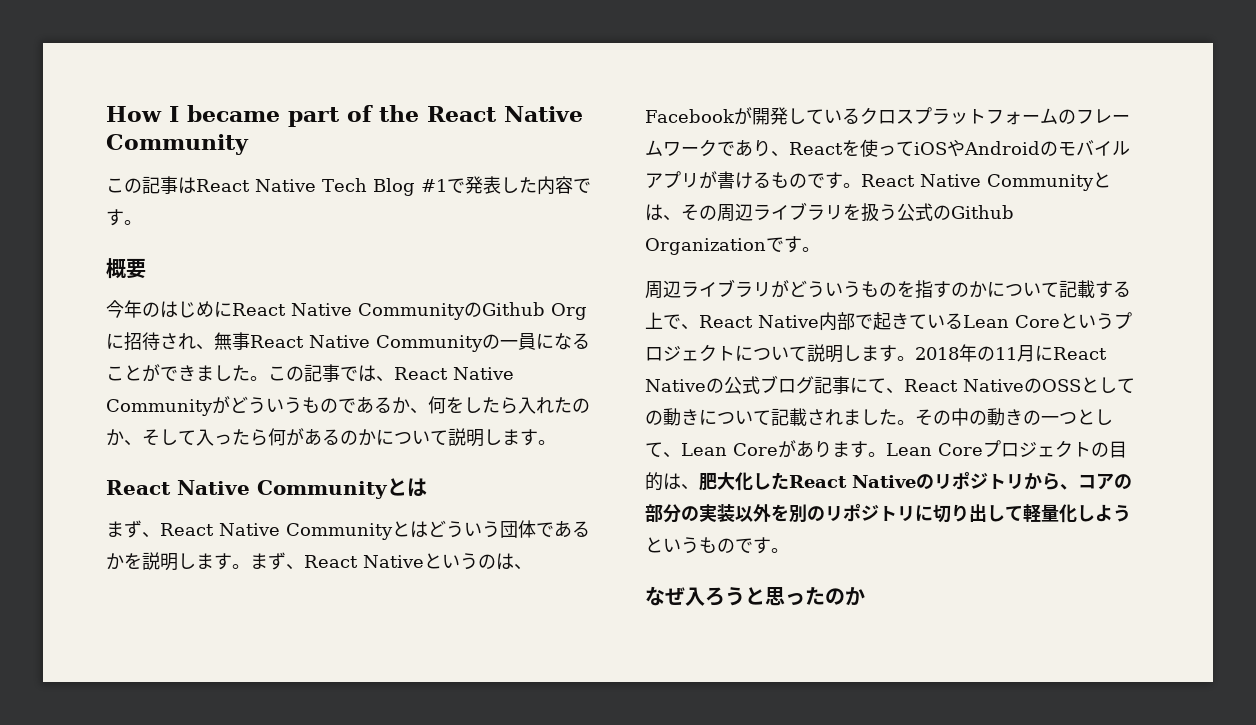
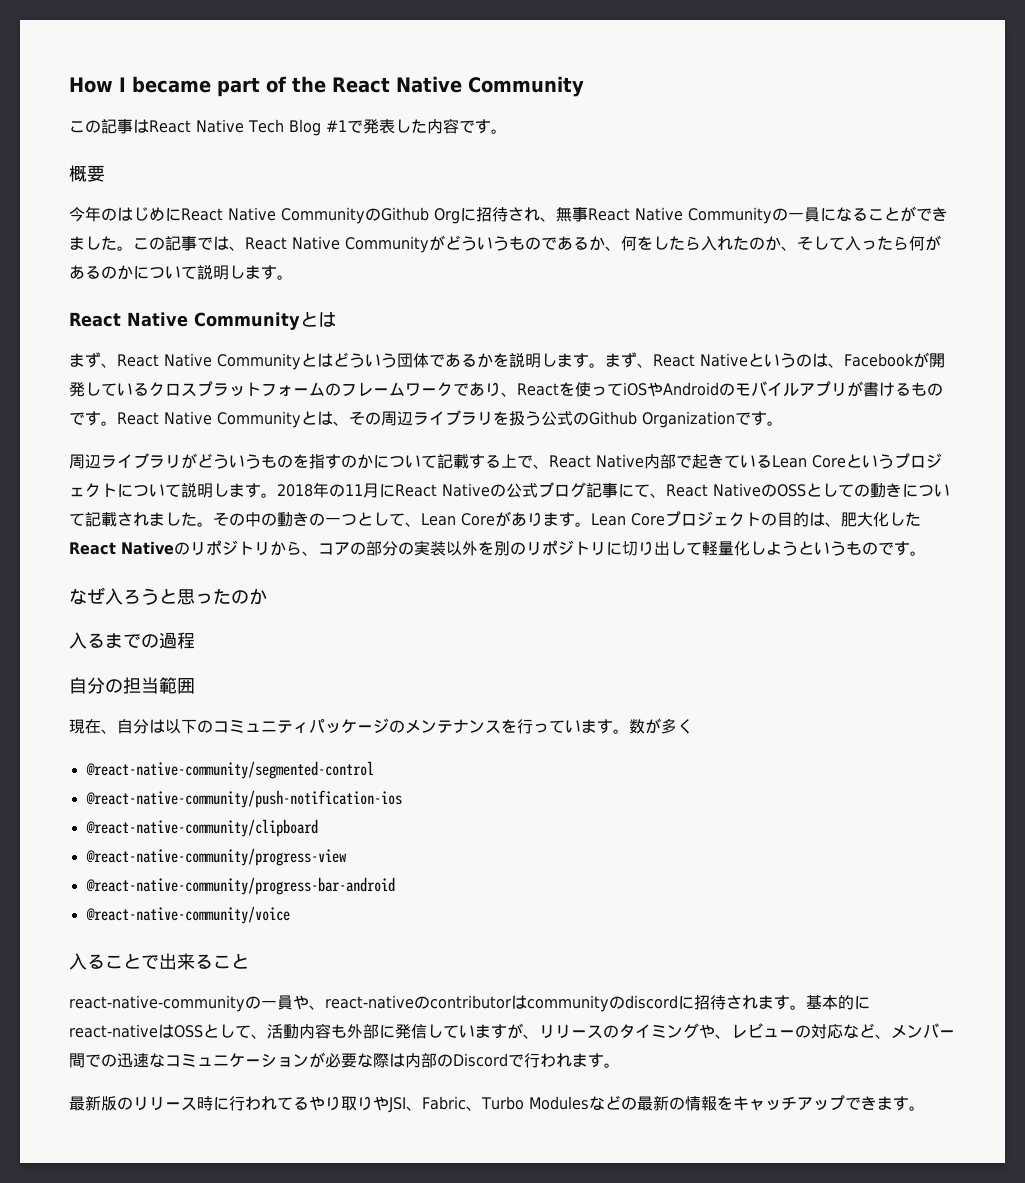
(865, 596) none -> [69,632,195,649] [69,677,195,694] [69,718,693,734] [85,761,374,779] [85,790,402,808] [85,819,318,837] [85,848,347,866] [85,877,395,895] [85,906,290,924] [69,953,249,970] [69,995,870,1012] [69,1023,955,1039] [69,1052,620,1068] [69,1095,925,1113] // 入るまでの過程 // 自分の担当範囲 // 現在、自分は以下のコミュニティパッケージのメンテナンスを行っています。数が多く // @react-native-community/segmented-control // @react-native-community/push-notification-ios // @react-native-community/clipboard // @react-native-community/progress-view // @react-native-community/progress-bar-android // @react-native-community/voice // 入ることで出来ること // react-native-communityの一員や、react-nativeのcontributorはcommunityのdiscordに招待されます。基本的にreact-nativeはOSSとして、活動内容も外部に発信していますが、リリースのタイミングや、レビューの対応など、メンバー間での迅速なコミュニケーションが必要な際は内部のDiscordで行われます。 // 最新版のリリース時に行われてるやり取りやJSI、Fabric、Turbo Modulesなどの最新の情報をキャッチアップできます。

